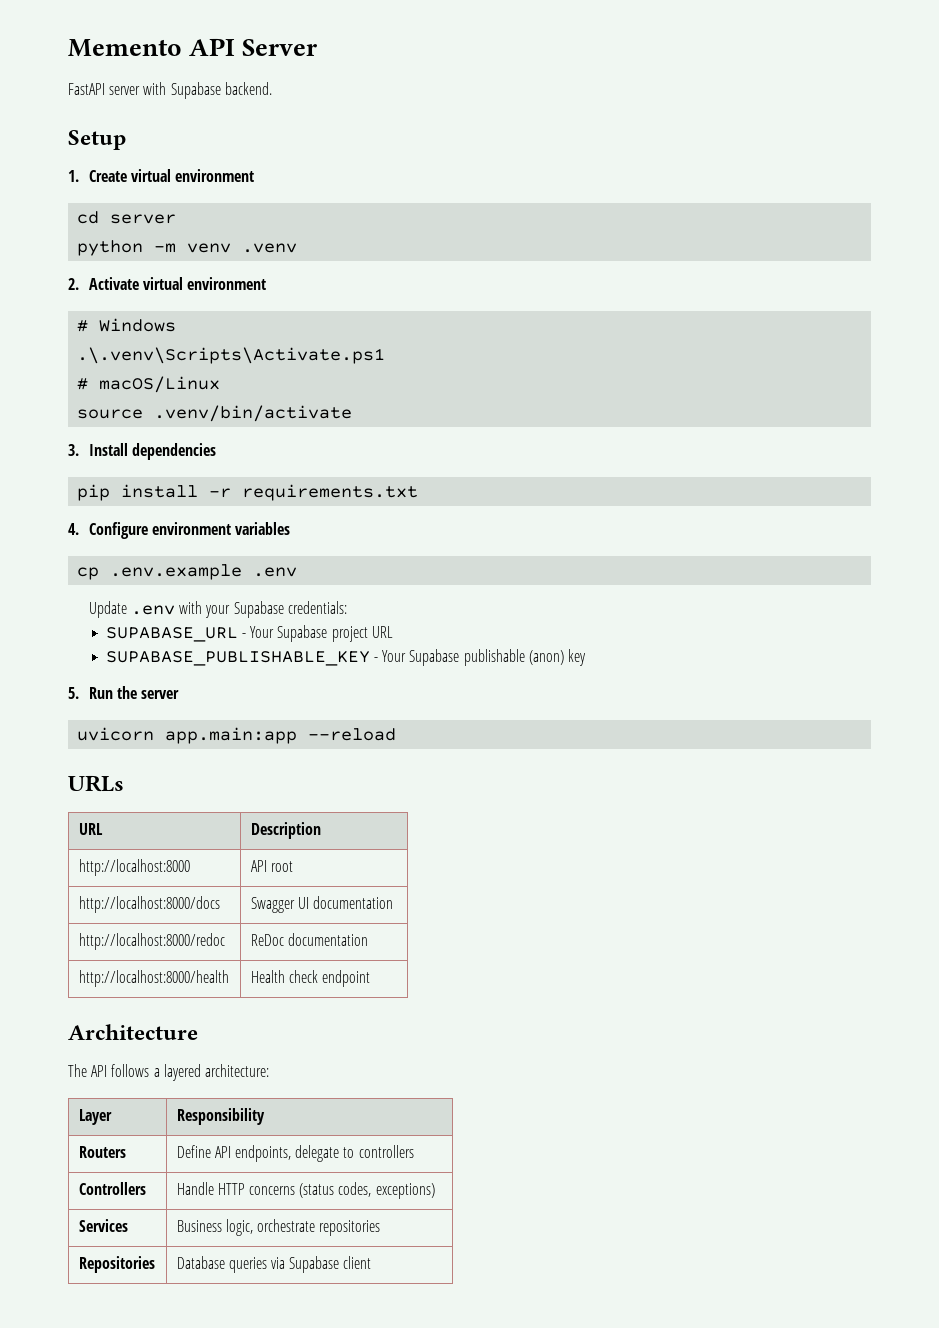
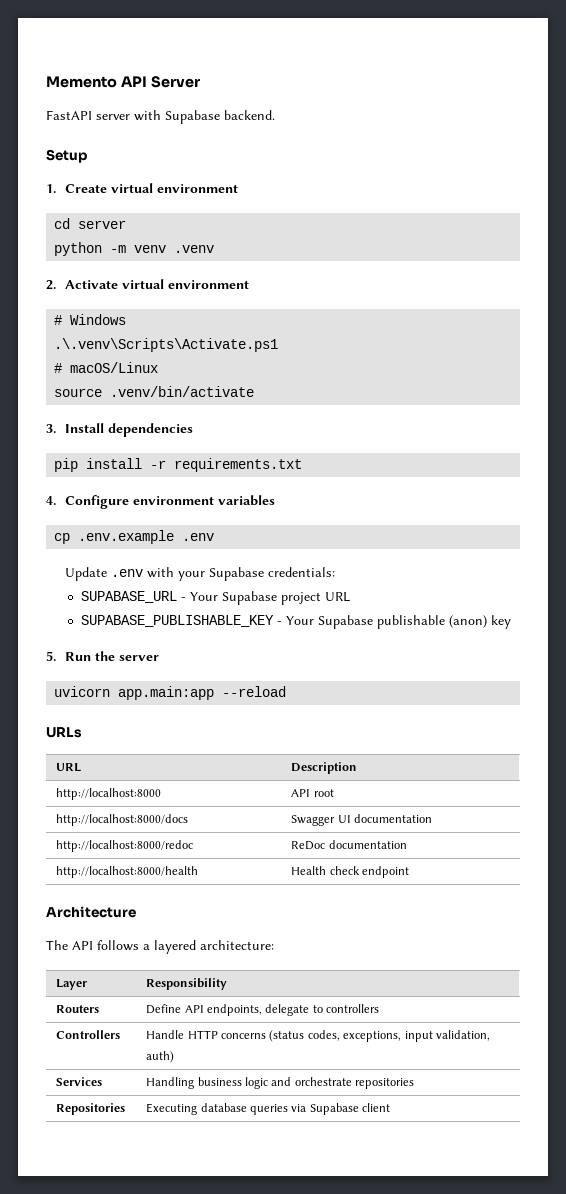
[375,1183,435,1199] [78,1219,128,1232] [176,1219,253,1236] exceptions) // Services | Business logic, -> [343,1030,490,1042] [146,1051,175,1063] [56,1077,103,1086] [146,1077,292,1089] exceptions, input validation, auth) // Services | Handling business logic and
[176,1256,225,1269] Database -> [146,1103,247,1115] Executing database

